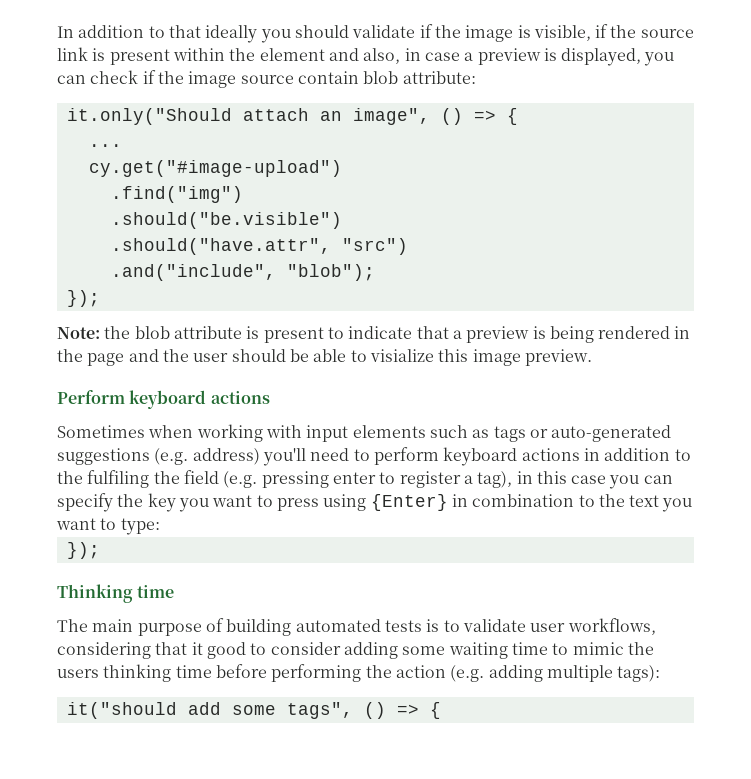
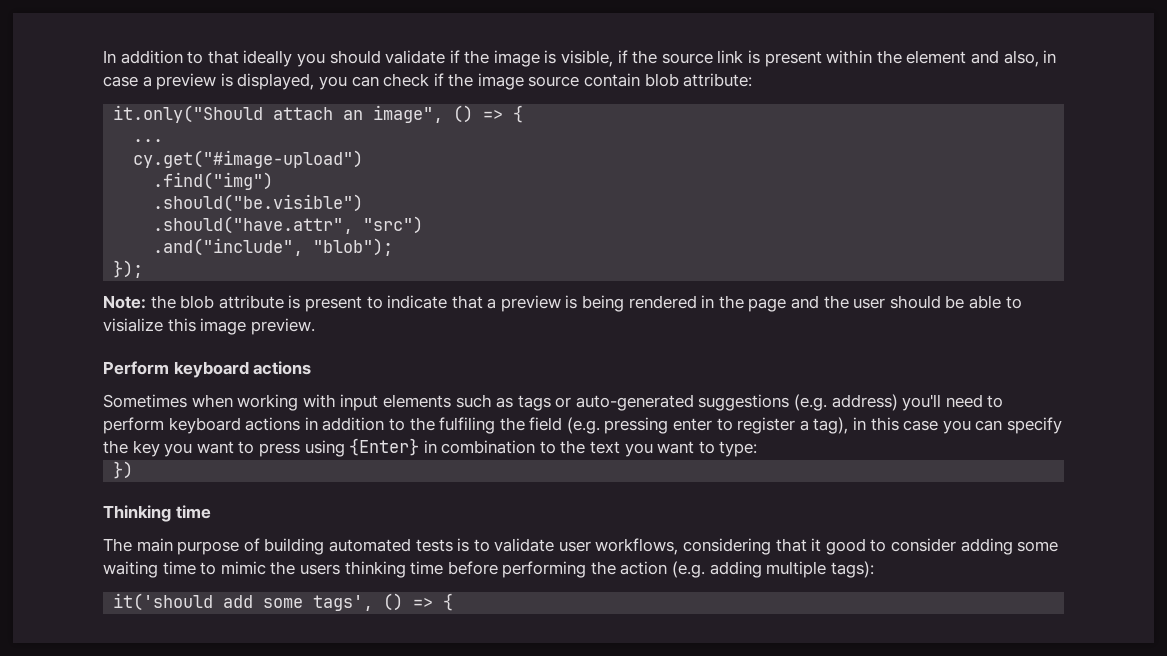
[66,542,100,559] }); -> [113,461,134,479] })
[66,702,177,719] it("should -> [113,593,214,611] it('should
[286,702,353,719] tags", -> [313,595,374,611] tags',

